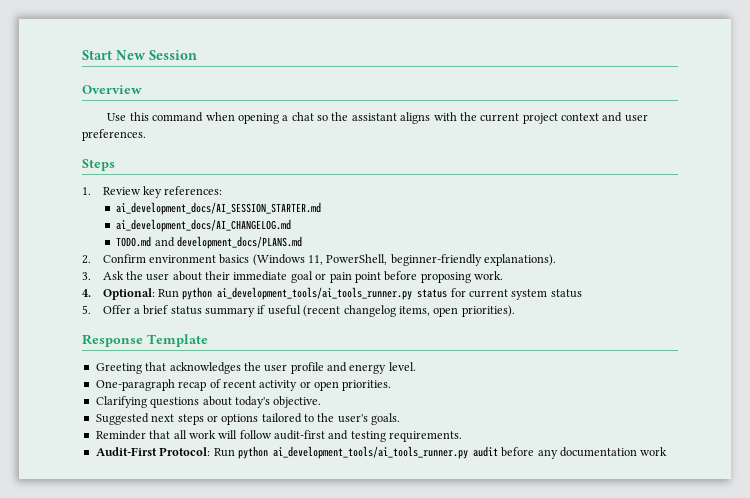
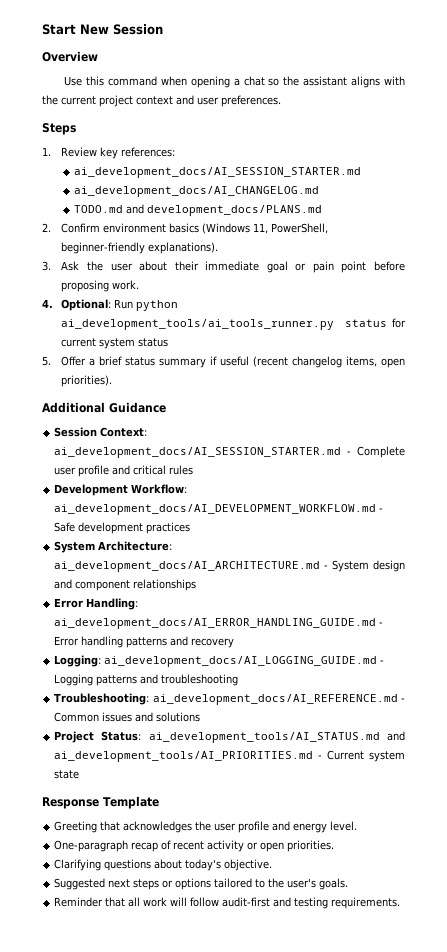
(515, 311) none -> [42,402,166,413] [54,427,148,437] [54,446,405,458] [54,465,194,477] [54,484,188,496] [54,504,384,515] [54,522,191,534] [54,541,173,553] [54,560,405,572] [54,579,197,591] [54,598,139,610] [54,618,384,629] [54,636,235,648] [54,655,385,667] [54,674,239,686] [54,693,405,705] [54,712,201,722] [54,731,405,743] [54,750,405,762] [54,770,80,779] // Additional Guidance // Session Context: ai_development_docs/AI_SESSION_STARTER.md - Complete user profile and critical rules // Development Workflow: ai_development_docs/AI_DEVELOPMENT_WORKFLOW.md - Safe development practices // System Architecture: ai_development_docs/AI_ARCHITECTURE.md - System design and component relationships // Error Handling: ai_development_docs/AI_ERROR_HANDLING_GUIDE.md - Error handling patterns and recovery // Logging: ai_development_docs/AI_LOGGING_GUIDE.md - Logging patterns and troubleshooting // Troubleshooting: ai_development_docs/AI_REFERENCE.md - Common issues and solutions // Project Status: ai_development_tools/AI_STATUS.md and ai_development_tools/AI_PRIORITIES.md - Current system state
[95,446,668,459] // Audit-First Protocol: Run python ai_development_tools/ai_tools_runner.py audit before any documentation work -> (401, 903) none

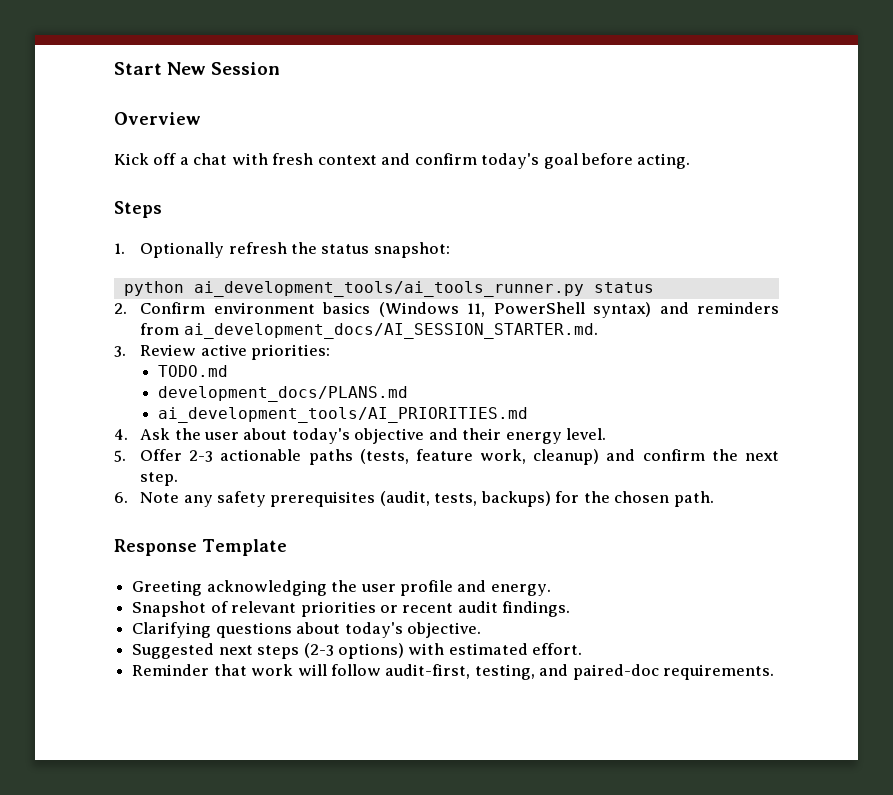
[64,76,406,88] [42,95,281,107] [42,123,76,135] [42,147,176,159] [73,167,361,178] [73,186,319,197] [73,204,322,216] Use this command when opening a chat so the assistant aligns with the current project context and user preferences. // Steps // 1. Review key references: // ai_development_docs/AI_SESSION_STARTER.md // ai_development_docs/AI_CHANGELOG.md // TODO.md and development_docs/PLANS.md -> [114,153,691,169] [114,201,162,218] [114,242,450,258] [123,281,654,297] Kick off a chat with fresh context and confirm today's goal before acting. // Steps // 1. Optionally refresh the status snapshot: // python ai_development_tools/ai_tools_runner.py status
[271,223,329,234] [61,242,219,254] [42,261,405,273] [61,280,140,292] [42,299,179,311] [61,318,406,330] [61,338,169,349] [42,356,405,368] [61,375,113,387] [42,402,166,413] [54,427,148,437] [54,446,405,458] [54,465,194,477] [54,484,188,496] [54,504,384,515] [54,522,191,534] [54,541,173,553] [54,560,405,572] [54,579,197,591] [54,598,139,610] [54,618,384,629] [54,636,235,648] [54,655,385,667] [54,674,239,686] [54,693,405,705] [54,712,201,722] [54,731,405,743] [54,750,405,762] [54,770,80,779] PowerShell, beginner-friendly explanations). // 3. Ask the user about their immediate goal or pain point before proposing work. // 4. Optional: Run python ai_development_tools/ai_tools_runner.py status for current system status // 5. Offer a brief status summary if useful (recent changelog items, open priorities). // Additional Guidance // Session Context: ai_development_docs/AI_SESSION_STARTER.md - Complete user profile and critical rules // Development Workflow: ai_development_docs/AI_DEVELOPMENT_WORKFLOW.md - Safe development practices // System Architecture: ai_development_docs/AI_ARCHITECTURE.md - System design and component relationships // Error Handling: ai_development_docs/AI_ERROR_HANDLING_GUIDE.md - Error handling patterns and recovery // Logging: ai_development_docs/AI_LOGGING_GUIDE.md - Logging patterns and troubleshooting // Troubleshooting: ai_development_docs/AI_REFERENCE.md - Common issues and solutions // Project Status: ai_development_tools/AI_STATUS.md and ai_development_tools/AI_PRIORITIES.md - Current system state -> [493,302,779,318] [140,323,598,339] [114,344,331,360] [158,365,229,377] [158,386,409,402] [158,407,529,423] [114,428,607,444] [114,449,779,465] [140,472,179,486] [114,491,714,507] PowerShell syntax) and reminders from ai_development_docs/AI_SESSION_STARTER.md. // 3. Review active priorities: // TODO.md // development_docs/PLANS.md // ai_development_tools/AI_PRIORITIES.md // 4. Ask the user about today's objective and their energy level. // 5. Offer 2-3 actionable paths (tests, feature work, cleanup) and confirm the next step. // 6. Note any safety prerequisites (audit, tests, backups) for the chosen path.
[100,821,193,833] that acknowledges -> [206,580,327,596] acknowledging
[293,821,358,833] [54,840,335,852] energy level. // One-paragraph recap of recent activity or open priorities. -> [490,584,551,596] [132,601,571,617] energy. // Snapshot of relevant priorities or recent audit findings.
[162,878,349,890] or options tailored to the user's goals. -> [303,643,583,659] (2-3 options) with estimated effort.
[128,897,141,907] all -> (247, 670) none
[222,897,329,909] audit-first and testing -> [385,664,659,680] audit-first, testing, and paired-doc

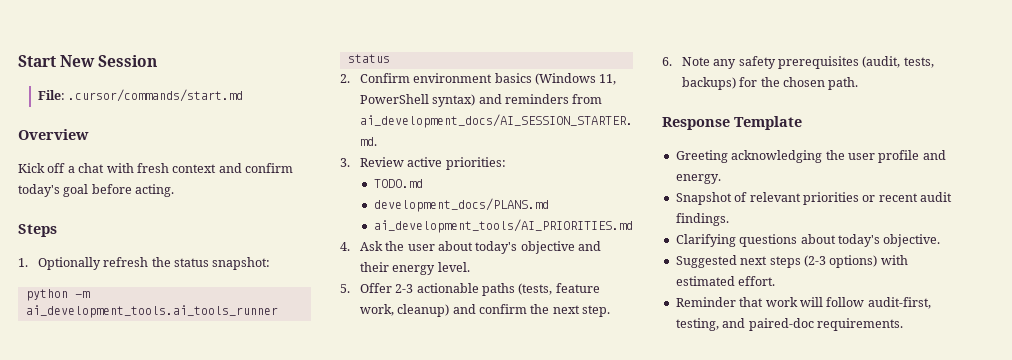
(281, 68) none -> [37,89,244,102] // File: .cursor/commands/start.md
[193,281,584,297] ai_development_tools/ai_tools_runner.py -> [74,291,90,298] [25,305,278,318] -m ai_development_tools.ai_tools_runner

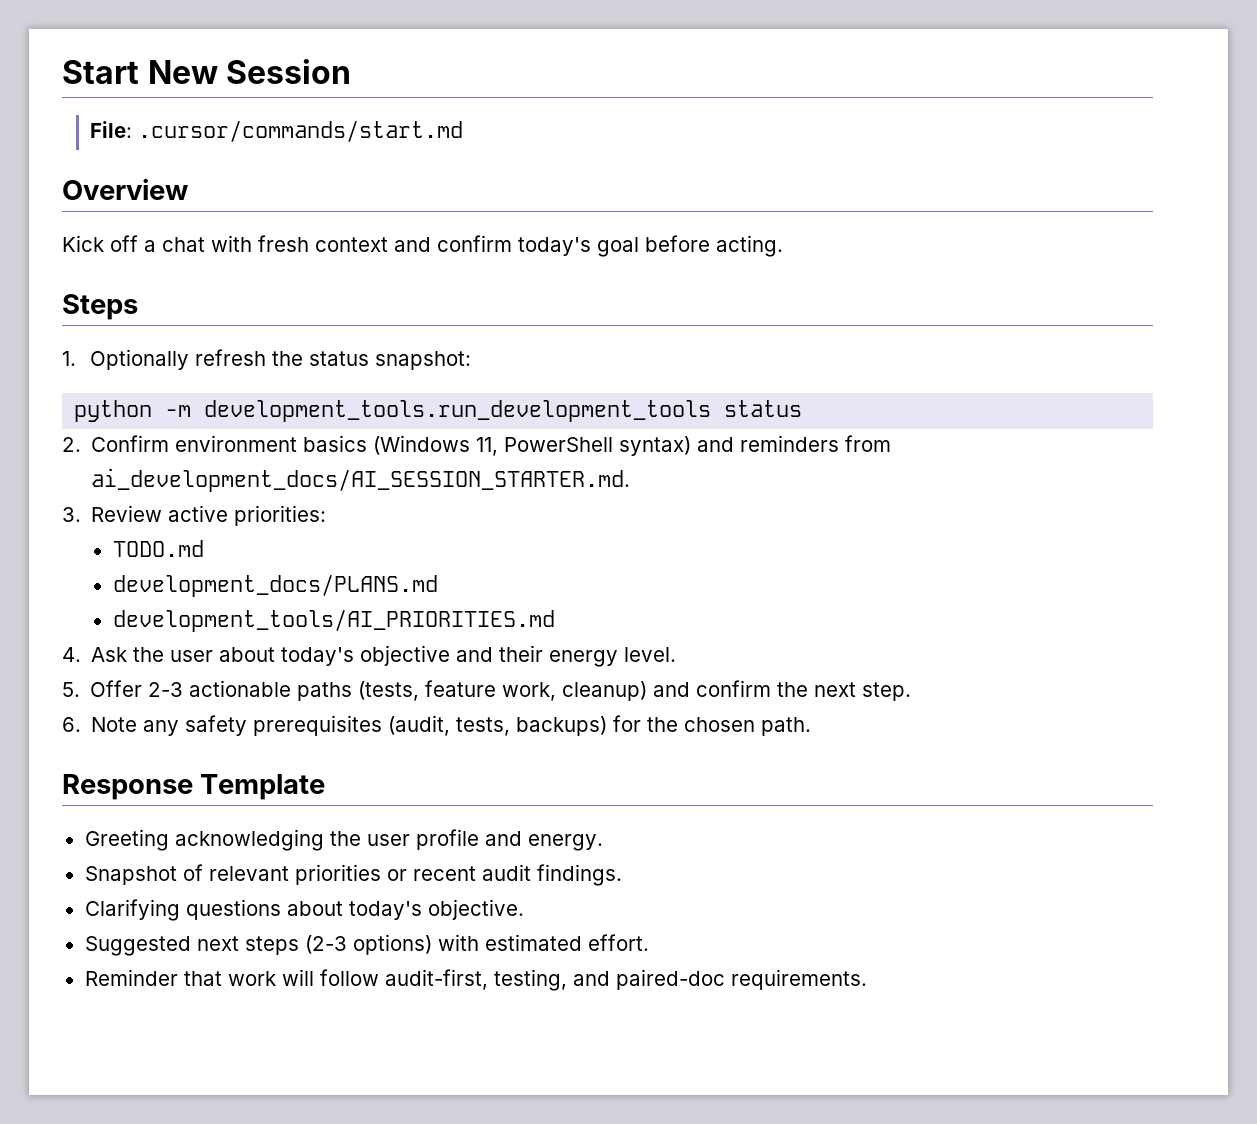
[25,305,278,318] ai_development_tools.ai_tools_runner -> [204,400,712,422] development_tools.run_development_tools
[373,219,633,233] ai_development_tools/AI_PRIORITIES.md -> [112,609,555,632] development_tools/AI_PRIORITIES.md

